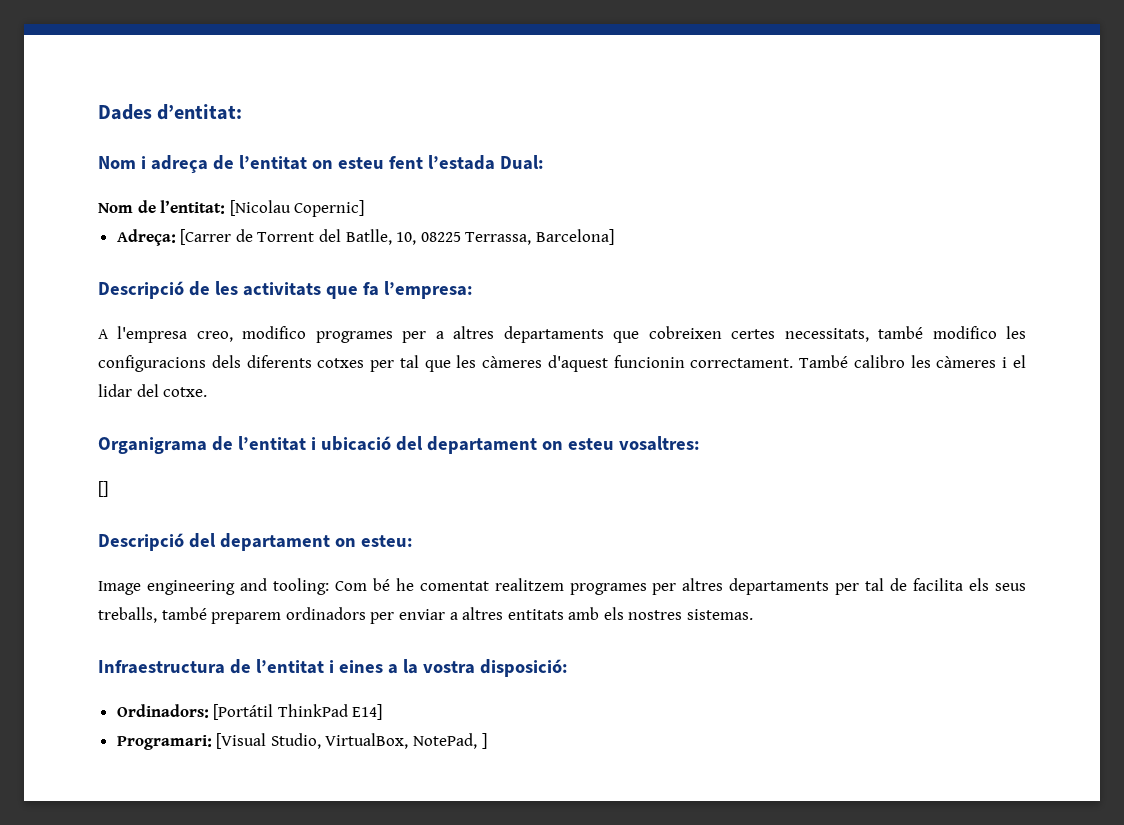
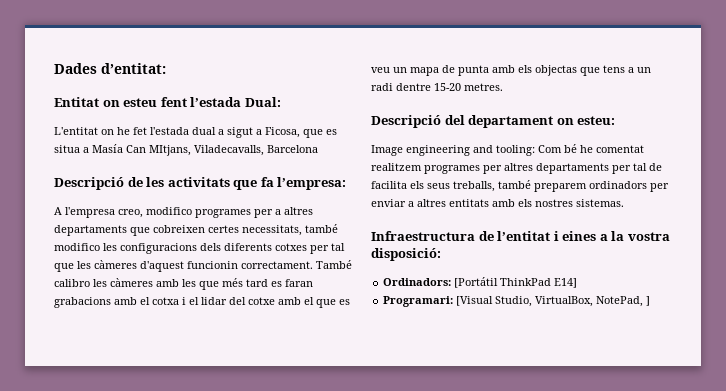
[98,155,307,174] Nom i adreça de l’entitat -> [54,97,99,107] Entitat
[98,200,365,217] [116,229,615,246] Nom de l’entitat: [Nicolau Copernic] // Adreça: [Carrer de Torrent del Batlle, 10, 08225 Terrassa, Barcelona] -> [54,127,337,138] [54,144,318,156] L'entitat on he fet l'estada dual a sigut a Ficosa, que es situa a Masía Can MItjans, Viladecavalls, Barcelona
[1002,355,1026,368] [98,384,208,397] [98,436,700,454] [98,481,108,497] i el lidar del cotxe. // Organigrama de l’entitat i ubicació del departament on esteu vosaltres: // [] -> [156,278,313,290] [54,297,350,308] [371,65,651,76] [371,83,503,91] amb les que més tard es faran grabacions amb el cotxa i el lidar del cotxe amb el que es veu un mapa de punta amb els objectas que tens a un radi dentre 15-20 metres.

